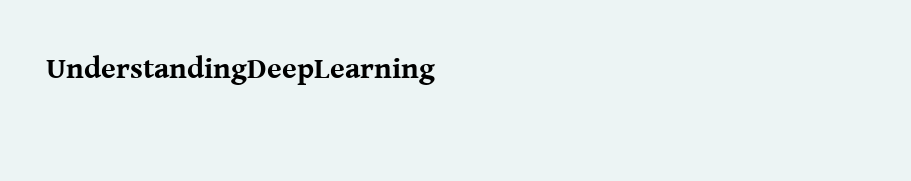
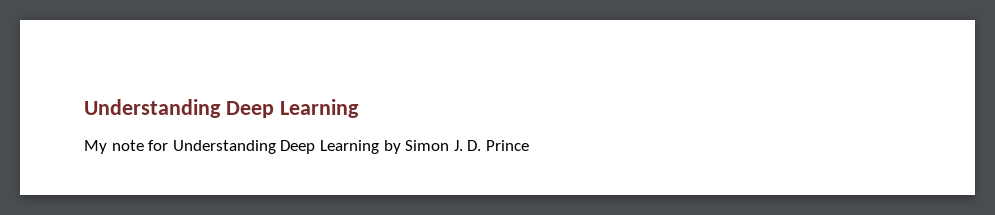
[46,55,435,85] UnderstandingDeepLearning -> [84,99,359,118] [84,140,529,154] Understanding Deep Learning // My note for Understanding Deep Learning by Simon J. D. Prince

